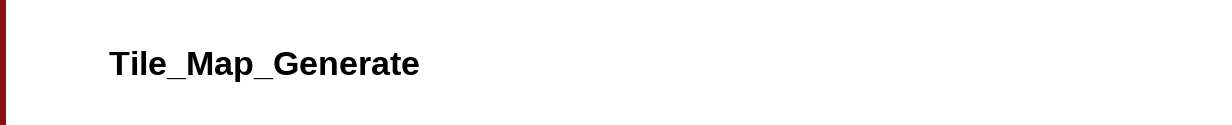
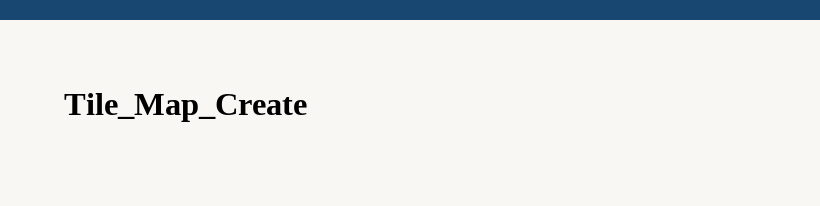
[109,51,420,82] Tile_Map_Generate -> [64,93,307,122] Tile_Map_Create

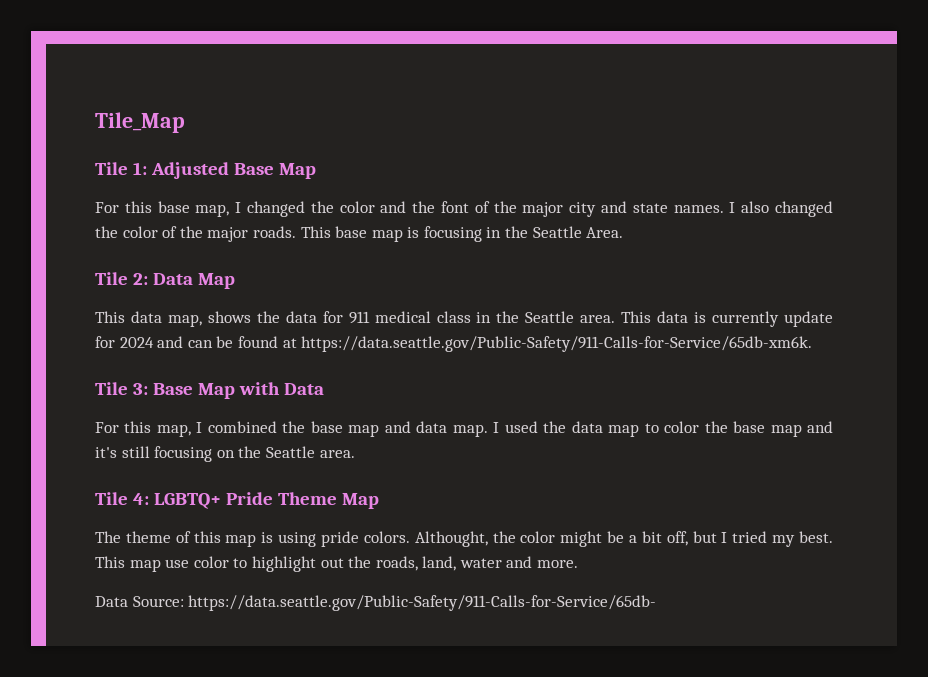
[64,93,307,122] Tile_Map_Create -> [95,112,185,133] [95,162,316,179] [95,201,833,217] [95,226,624,242] [95,272,235,289] [95,311,834,327] [95,336,813,352] [95,382,324,399] [95,421,834,437] [95,446,355,462] [95,492,379,509] [95,531,834,547] [95,556,579,572] [95,595,657,611] Tile_Map // Tile 1: Adjusted Base Map // For this base map, I changed the color and the font of the major city and state names. I also changed the color of the major roads. This base map is focusing in the Seattle Area. // Tile 2: Data Map // This data map, shows the data for 911 medical class in the Seattle area. This data is currently update for 2024 and can be found at https://data.seattle.gov/Public-Safety/911-Calls-for-Service/65db-xm6k. // Tile 3: Base Map with Data // For this map, I combined the base map and data map. I used the data map to color the base map and it's still focusing on the Seattle area. // Tile 4: LGBTQ+ Pride Theme Map // The theme of this map is using pride colors. Althought, the color might be a bit off, but I tried my best. This map use color to highlight out the roads, land, water and more. // Data Source: https://data.seattle.gov/Public-Safety/911-Calls-for-Service/65db-

